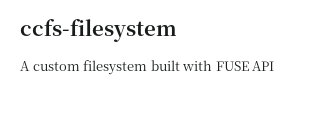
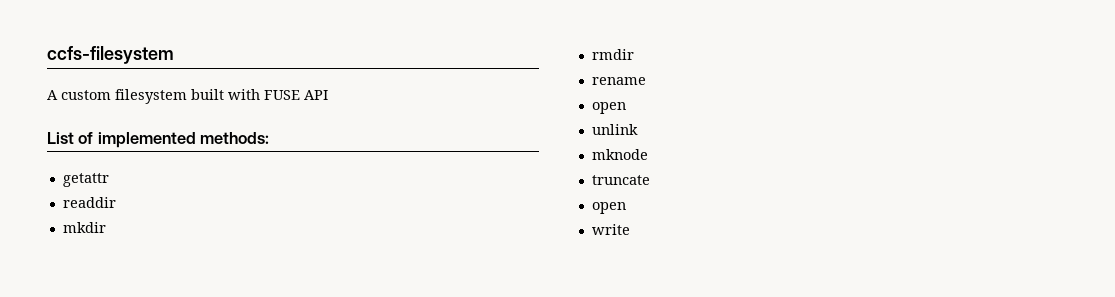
(275, 66) none -> [47,132,270,148] [62,173,109,187] [62,197,116,208] [62,222,106,233] [591,49,634,60] [591,77,646,85] [591,102,626,114] [591,124,638,135] [591,149,648,160] [591,175,650,185] [591,202,626,214] [591,224,630,235] // List of implemented methods: // getattr // readdir // mkdir // rmdir // rename // open // unlink // mknode // truncate // open // write

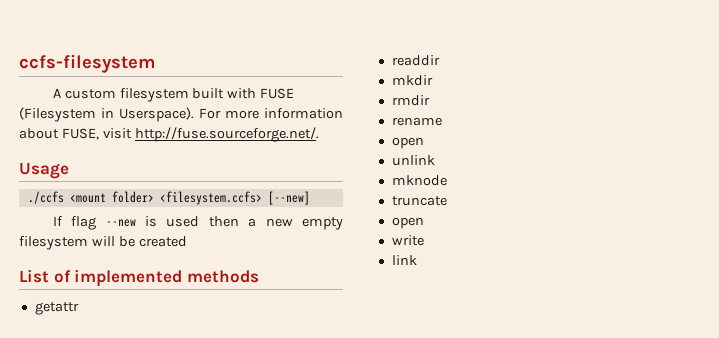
[304,90,328,100] API -> [19,107,343,122] [19,127,319,142] [19,162,69,179] [27,191,310,205] [52,216,343,230] [19,236,187,250] (Filesystem in Userspace). For more information about FUSE, visit http://fuse.sourceforge.net/. // Usage // ./ccfs <mount folder> <filesystem.ccfs> [--new] // If flag --new is used then a new empty filesystem will be created
[200,132,270,144] methods: -> [186,270,259,283] methods
(630, 229) none -> [391,255,417,265] // link

